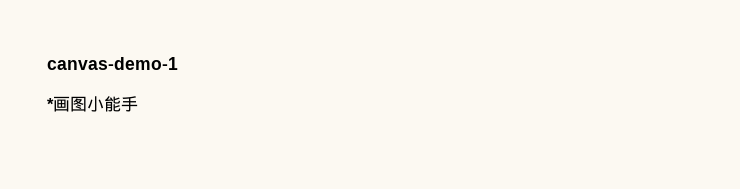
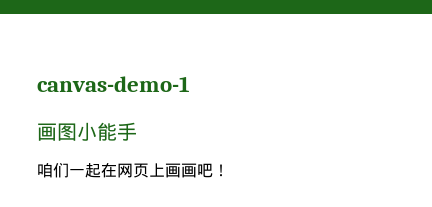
[47,98,54,110] * -> (190, 84) none
(138, 104) none -> [37,163,229,178] // 咱们一起在网页上画画吧！

